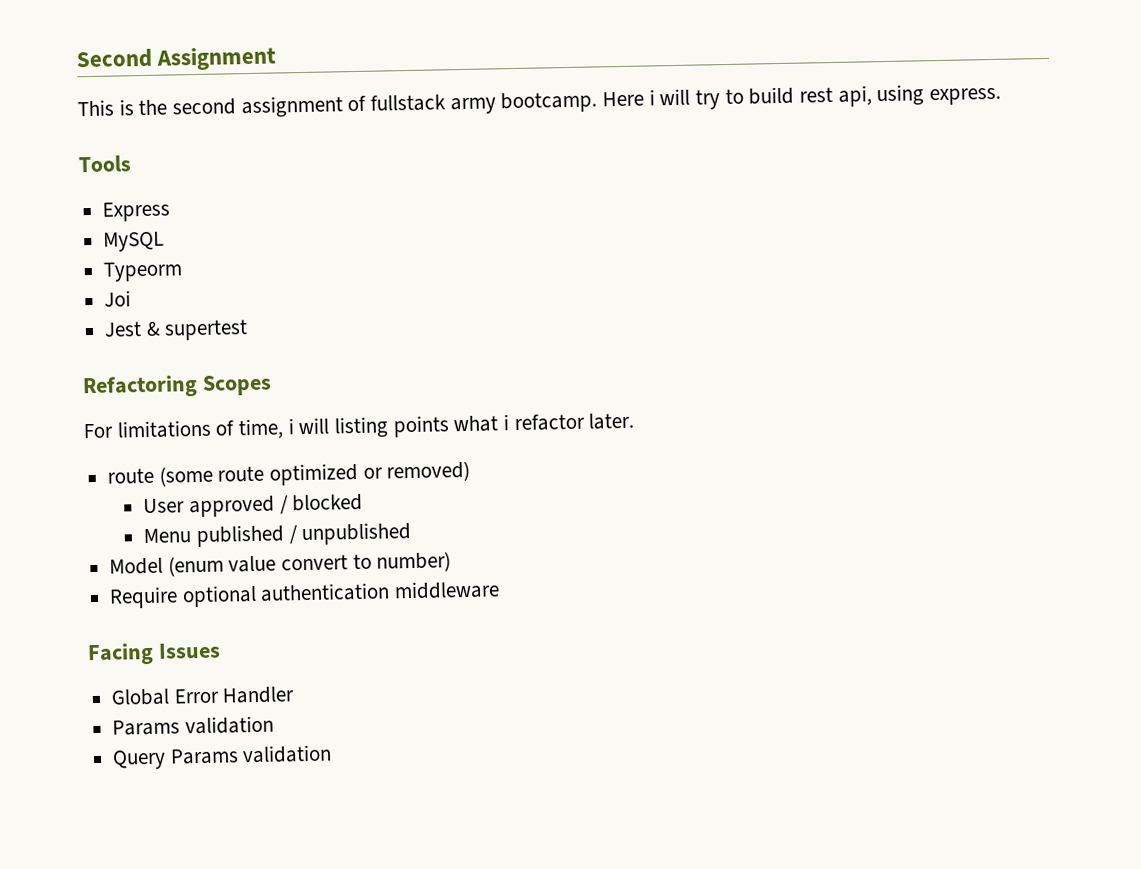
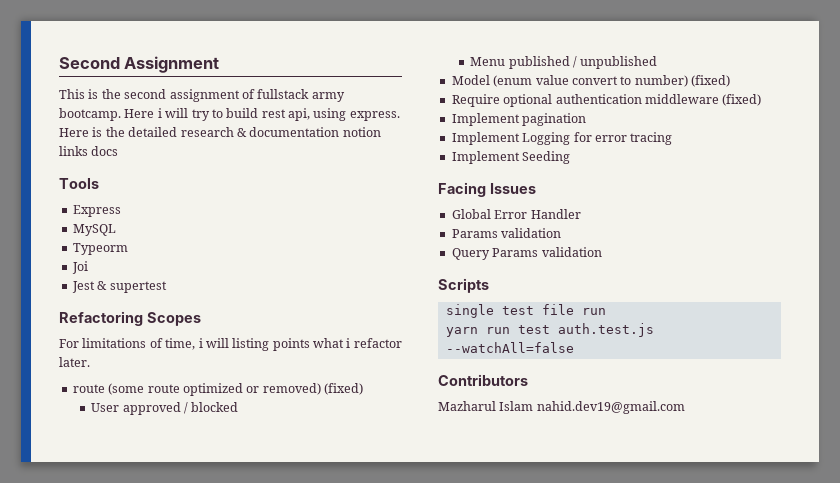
(1002, 96) none -> [59,127,381,137] [59,146,119,156] Here is the detailed research & documentation notion links docs
(471, 471) none -> [324,383,363,395] (fixed)
(452, 562) none -> [691,75,730,87] (fixed)
(501, 590) none -> [722,94,762,106] [451,113,587,126] [451,132,673,145] [451,151,571,164] (fixed) // Implement pagination // Implement Logging for error tracing // Implement Seeding
(333, 754) none -> [438,278,489,293] [445,304,606,318] [445,323,654,337] [445,342,574,353] [438,374,528,386] [438,401,685,414] // Scripts // single test file run // yarn run test auth.test.js --watchAll=false // Contributors // Mazharul Islam nahid.dev19@gmail.com

